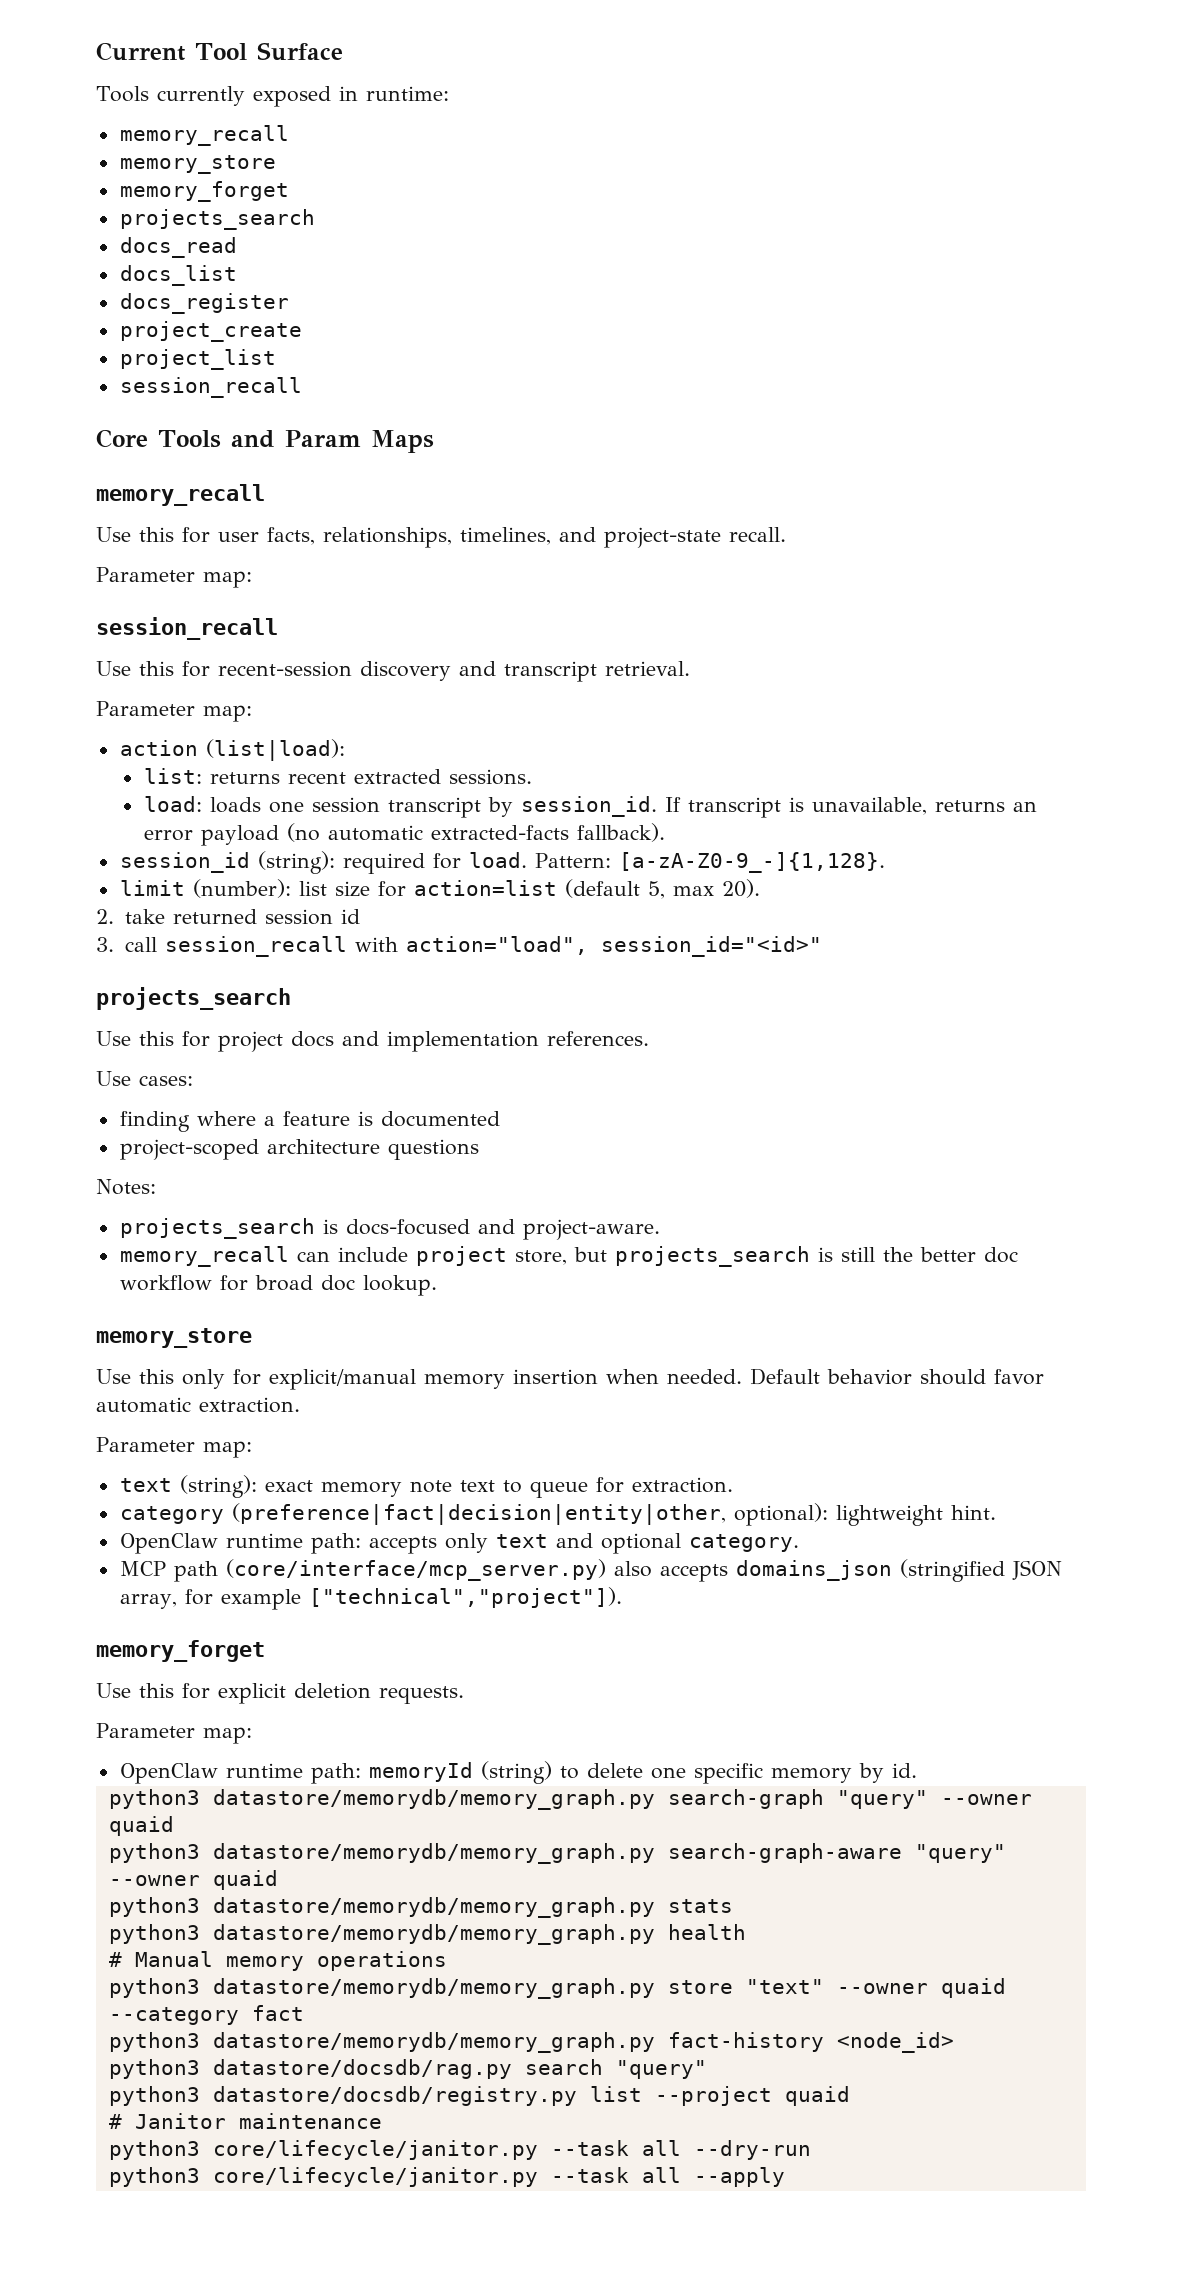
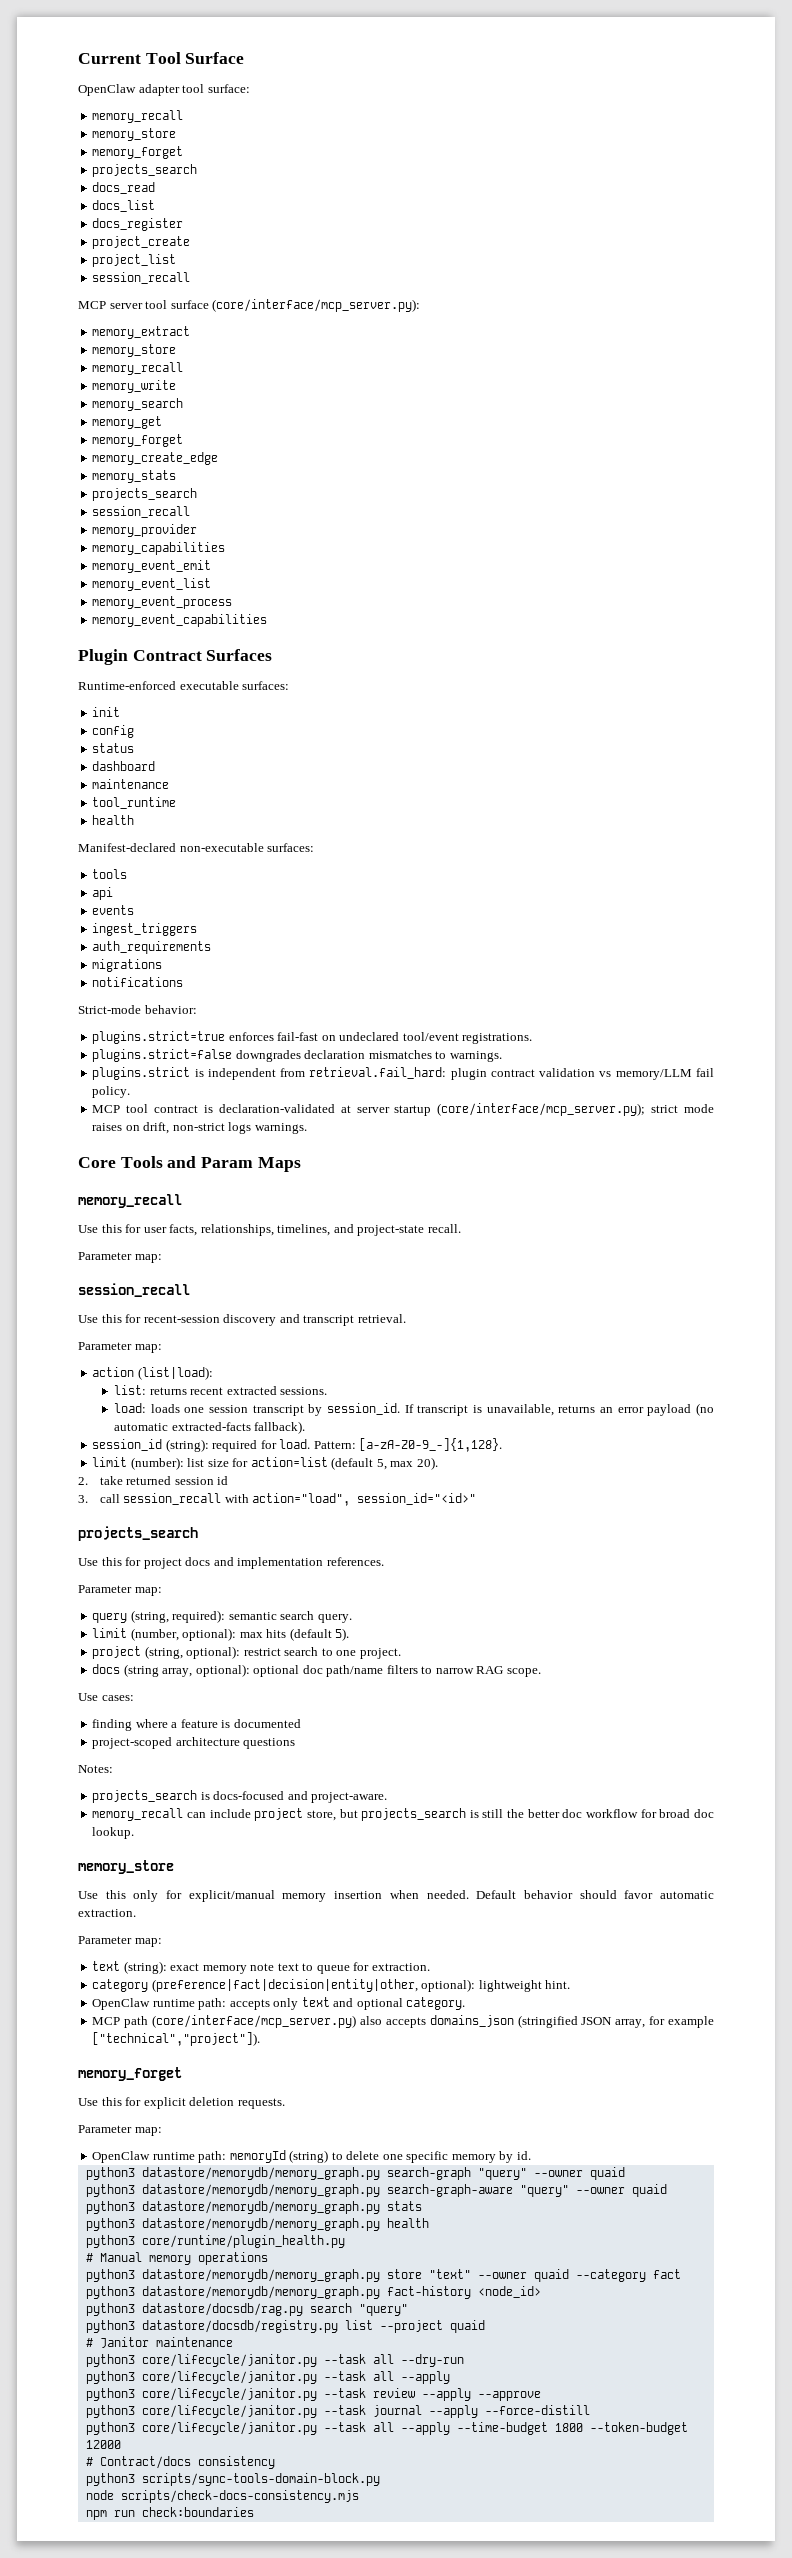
[96,86,449,107] Tools currently exposed in runtime: -> [78,84,250,96] OpenClaw adapter tool surface:
(302, 387) none -> [78,299,421,312] [92,326,191,339] [92,344,177,357] [92,362,184,375] [92,380,177,393] [92,398,184,411] [92,416,163,429] [92,434,184,447] [92,452,219,465] [92,470,177,483] [92,488,198,501] [92,506,191,518] [92,524,198,537] [92,542,226,555] [92,560,212,573] [92,578,212,591] [92,596,233,609] [92,614,268,627] [78,649,273,665] [78,681,290,690] [92,707,121,717] [92,725,135,738] [92,743,135,753] [92,761,156,771] [92,779,170,789] [92,797,177,809] [92,815,135,825] [78,843,315,852] [92,869,128,879] [92,887,114,900] [92,905,135,915] [92,923,198,936] [92,941,212,954] [92,959,163,972] [92,977,184,987] [78,1005,197,1014] [92,1031,533,1044] [92,1049,502,1062] [92,1067,714,1080] [92,1086,131,1098] [92,1103,714,1116] [92,1122,307,1134] // MCP server tool surface (core/interface/mcp_server.py): // memory_extract // memory_store // memory_recall // memory_write // memory_search // memory_get // memory_forget // memory_create_edge // memory_stats // projects_search // session_recall // memory_provider // memory_capabilities // memory_event_emit // memory_event_list // memory_event_process // memory_event_capabilities // Plugin Contract Surfaces // Runtime-enforced executable surfaces: // init // config // status // dashboard // maintenance // tool_runtime // health // Manifest-declared non-executable surfaces: // tools // api // events // ingest_triggers // auth_requirements // migrations // notifications // Strict-mode behavior: // plugins.strict=true enforces fail-fast on undeclared tool/event registrations. // plugins.strict=false downgrades declaration mismatches to warnings. // plugins.strict is independent from retrieval.fail_hard: plugin contract validation vs memory/LLM fail policy. // MCP tool contract is declaration-validated at server startup (core/interface/mcp_server.py); strict mode raises on drift, non-strict logs warnings.
(649, 1038) none -> [78,1585,162,1596] [92,1610,352,1623] [92,1628,350,1641] [92,1646,401,1659] [92,1664,541,1677] // Parameter map: // query (string, required): semantic search query. // limit (number, optional): max hits (default 5). // project (string, optional): restrict search to one project. // docs (string array, optional): optional doc path/name filters to narrow RAG scope.
(746, 1932) none -> [85,2235,345,2248] // python3 core/runtime/plugin_health.py
(785, 2177) none -> [85,2388,541,2401] [85,2405,590,2418] [85,2422,688,2435] [85,2440,121,2449] [85,2456,275,2469] [85,2473,380,2486] [85,2490,359,2503] [85,2507,254,2520] // python3 core/lifecycle/janitor.py --task review --apply --approve // python3 core/lifecycle/janitor.py --task journal --apply --force-distill // python3 core/lifecycle/janitor.py --task all --apply --time-budget 1800 --token-budget 12000 // # Contract/docs consistency // python3 scripts/sync-tools-domain-block.py // node scripts/check-docs-consistency.mjs // npm run check:boundaries

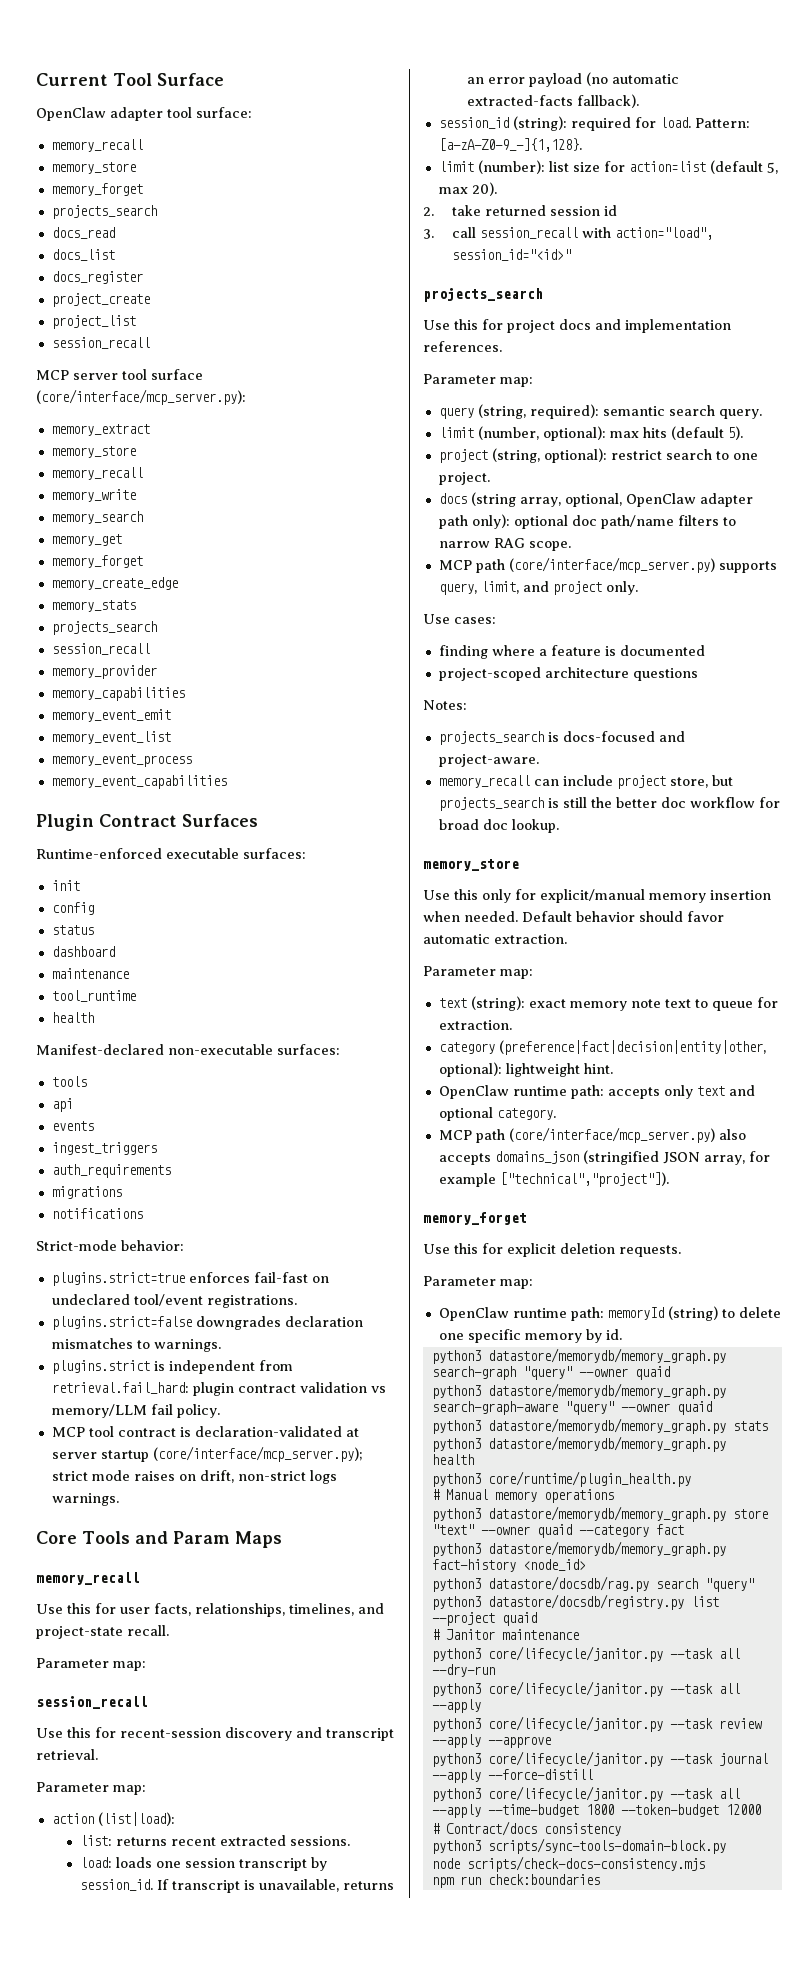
[195,1664,250,1677] optional): -> [564,493,753,507] [438,514,510,529] optional, OpenClaw adapter path only):
(541, 1672) none -> [438,557,777,573] [438,581,638,595] // MCP path (core/interface/mcp_server.py) supports query, limit, and project only.

